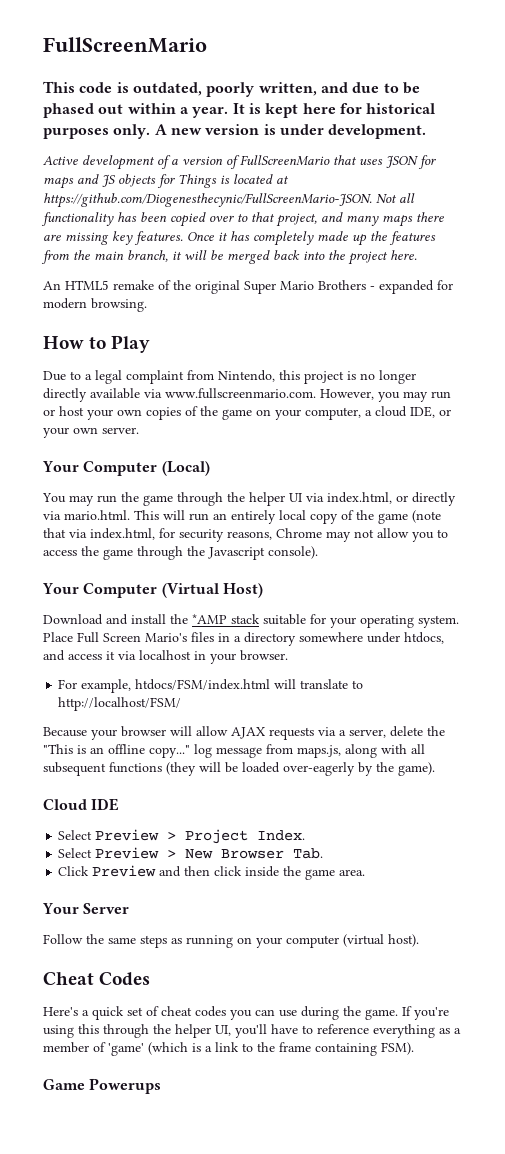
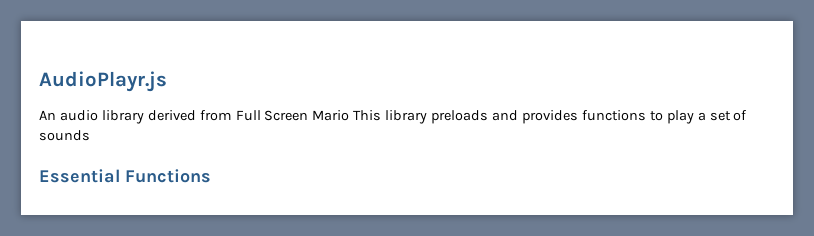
[43,37,207,53] [43,81,420,97] [43,103,436,118] [43,124,427,139] [43,155,436,170] [43,174,289,189] [43,193,415,208] [41,212,444,227] [43,231,436,246] [41,250,417,265] [43,280,453,294] [43,298,147,312] [43,335,151,353] [43,370,416,384] [43,388,451,402] [43,406,451,420] [43,427,139,438] [42,461,210,476] [42,492,456,506] [43,510,441,524] [43,528,448,542] [43,546,318,560] [42,583,263,598] [43,614,459,628] [43,632,444,646] [43,650,288,664] [58,679,364,693] [58,697,182,711] [43,726,445,740] [43,744,425,758] [43,762,435,776] [43,798,120,811] [58,829,306,844] [58,847,324,859] [58,865,366,880] [42,903,130,914] [43,934,419,948] [43,972,151,986] [43,1006,449,1020] [43,1024,461,1038] [43,1042,414,1056] [43,1078,162,1094] FullScreenMario // This code is outdated, poorly written, and due to be phased out within a year. It is kept here for historical purposes only. A new version is under development. // Active development of a version of FullScreenMario that uses JSON for maps and JS objects for Things is located at https://github.com/Diogenesthecynic/FullScreenMario-JSON. Not all functionality has been copied over to that project, and many maps there are missing key features. Once it has completely made up the features from the main branch, it will be merged back into the project here. // An HTML5 remake of the original Super Mario Brothers - expanded for modern browsing. // How to Play // Due to a legal complaint from Nintendo, this project is no longer directly available via www.fullscreenmario.com. However, you may run or host your own copies of the game on your computer, a cloud IDE, or your own server. // Your Computer (Local) // You may run the game through the helper UI via index.html, or directly via mario.html. This will run an entirely local copy of the game (note that via index.html, for security reasons, Chrome may not allow you to access the game through the Javascript console). // Your Computer (Virtual Host) // Download and install the *AMP stack suitable for your operating system. Place Full Screen Mario's files in a directory somewhere under htdocs, and access it via localhost in your browser. // For example, htdocs/FSM/index.html will translate to http://localhost/FSM/ // Because your browser will allow AJAX requests via a server, delete the "This is an offline copy..." log message from maps.js, along with all subsequent functions (they will be loaded over-eagerly by the game). // Cloud IDE // Select Preview > Project Index. // Select Preview > New Browser Tab. // Click Preview and then click inside the game area. // Your Server // Follow the same steps as running on your computer (virtual host). // Cheat Codes // Here's a quick set of cheat codes you can use during the game. If you're using this through the helper UI, you'll have to reference everything as a member of 'game' (which is a link to the frame containing FSM). // Game Powerups -> [39,71,167,92] [39,110,748,124] [39,130,90,141] [39,169,211,183] AudioPlayr.js // An audio library derived from Full Screen Mario This library preloads and provides functions to play a set of sounds // Essential Functions

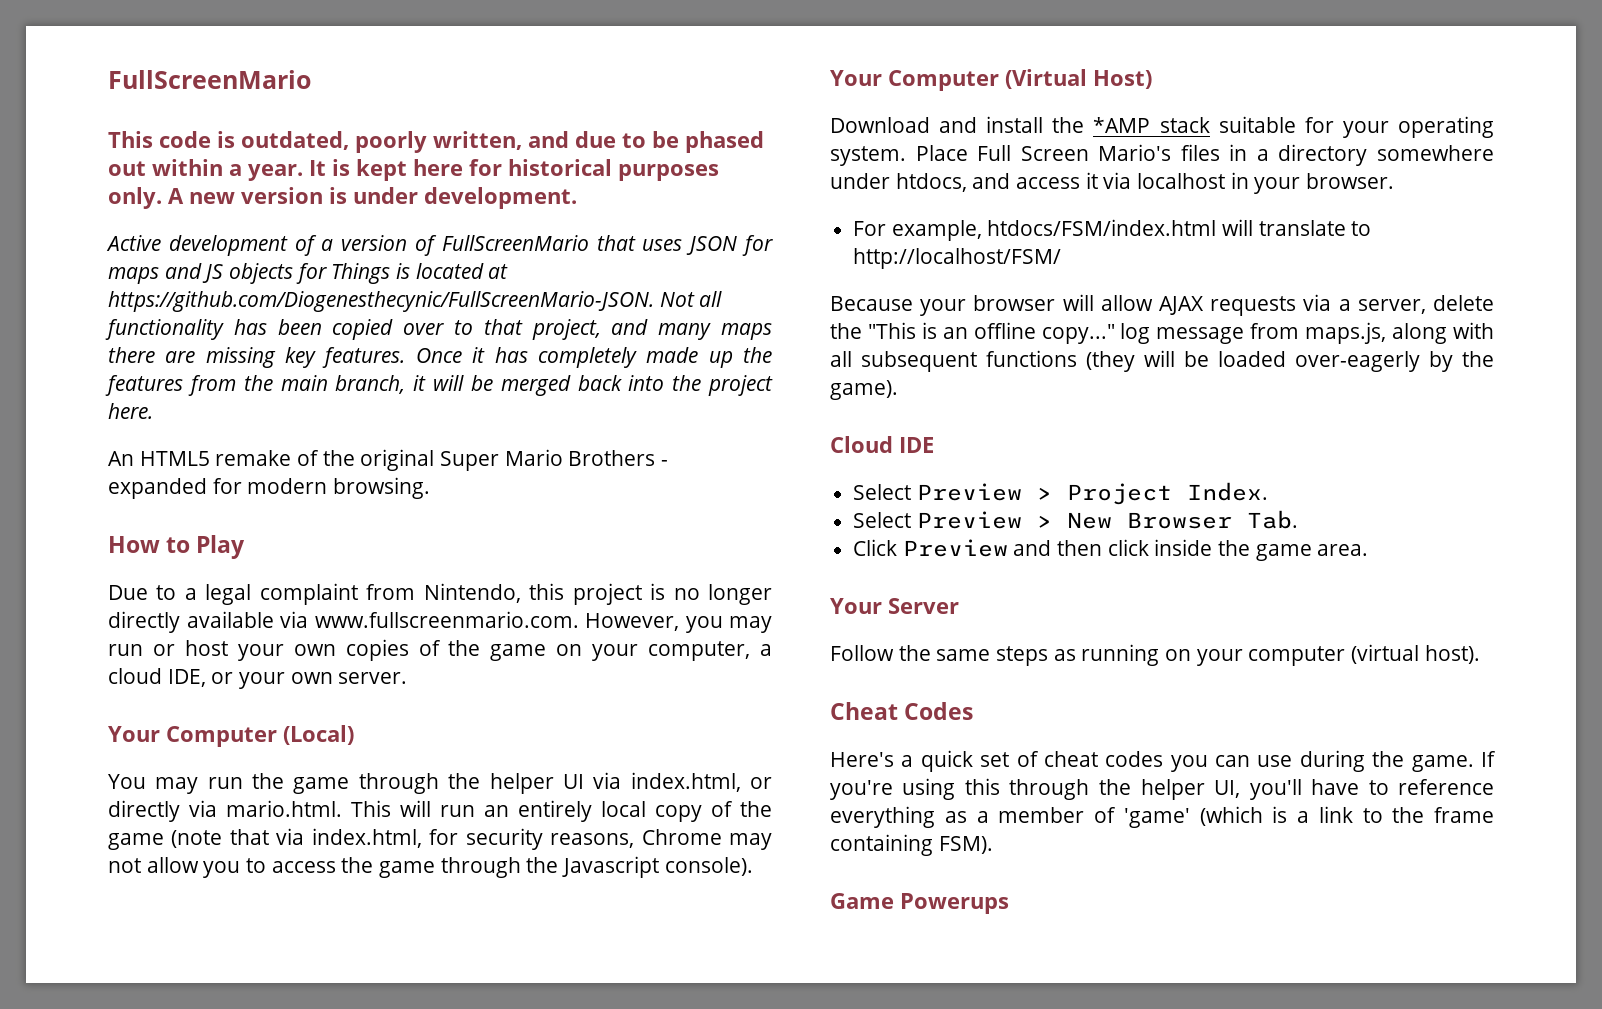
[39,71,167,92] [39,110,748,124] [39,130,90,141] [39,169,211,183] AudioPlayr.js // An audio library derived from Full Screen Mario This library preloads and provides functions to play a set of sounds // Essential Functions -> [108,70,311,89] [108,131,764,153] [108,159,719,181] [108,187,577,209] [106,235,773,256] [108,263,509,284] [108,291,723,312] [105,319,772,340] [108,347,773,368] [105,375,774,396] [108,403,153,419] [108,449,669,471] [108,477,431,499] [108,535,246,559] [108,583,772,605] [108,611,772,633] [108,639,772,661] [108,668,408,689] [108,725,354,747] [108,772,772,794] [108,800,772,822] [108,828,773,850] [108,856,753,878] [830,69,1152,91] [830,116,1494,138] [830,144,1494,166] [830,172,1395,194] [853,219,1372,241] [853,248,1062,269] [830,294,1494,316] [830,322,1494,344] [830,350,1494,372] [830,380,898,400] [830,436,934,453] [853,482,1268,505] [853,510,1298,529] [853,539,1369,561] [830,598,959,614] [830,644,1480,666] [830,702,974,720] [830,750,1496,772] [830,778,1494,800] [830,806,1494,828] [830,834,993,856] [830,893,1009,914] FullScreenMario // This code is outdated, poorly written, and due to be phased out within a year. It is kept here for historical purposes only. A new version is under development. // Active development of a version of FullScreenMario that uses JSON for maps and JS objects for Things is located at https://github.com/Diogenesthecynic/FullScreenMario-JSON. Not all functionality has been copied over to that project, and many maps there are missing key features. Once it has completely made up the features from the main branch, it will be merged back into the project here. // An HTML5 remake of the original Super Mario Brothers - expanded for modern browsing. // How to Play // Due to a legal complaint from Nintendo, this project is no longer directly available via www.fullscreenmario.com. However, you may run or host your own copies of the game on your computer, a cloud IDE, or your own server. // Your Computer (Local) // You may run the game through the helper UI via index.html, or directly via mario.html. This will run an entirely local copy of the game (note that via index.html, for security reasons, Chrome may not allow you to access the game through the Javascript console). // Your Computer (Virtual Host) // Download and install the *AMP stack suitable for your operating system. Place Full Screen Mario's files in a directory somewhere under htdocs, and access it via localhost in your browser. // For example, htdocs/FSM/index.html will translate to http://localhost/FSM/ // Because your browser will allow AJAX requests via a server, delete the "This is an offline copy..." log message from maps.js, along with all subsequent functions (they will be loaded over-eagerly by the game). // Cloud IDE // Select Preview > Project Index. // Select Preview > New Browser Tab. // Click Preview and then click inside the game area. // Your Server // Follow the same steps as running on your computer (virtual host). // Cheat Codes // Here's a quick set of cheat codes you can use during the game. If you're using this through the helper UI, you'll have to reference everything as a member of 'game' (which is a link to the frame containing FSM). // Game Powerups

